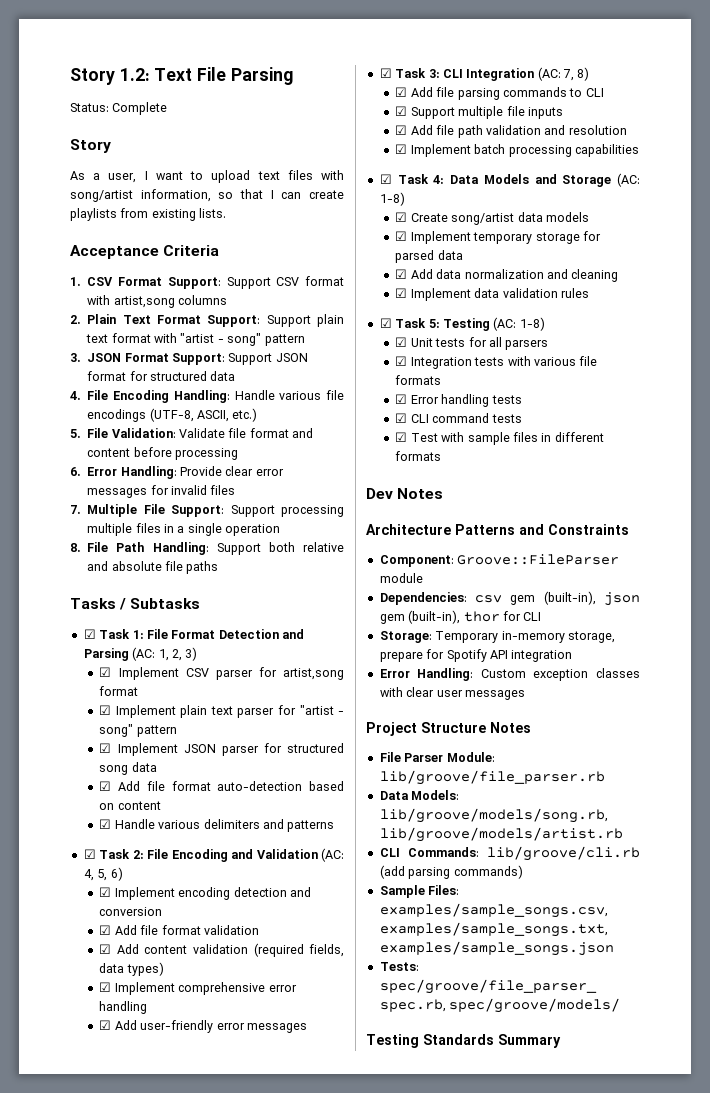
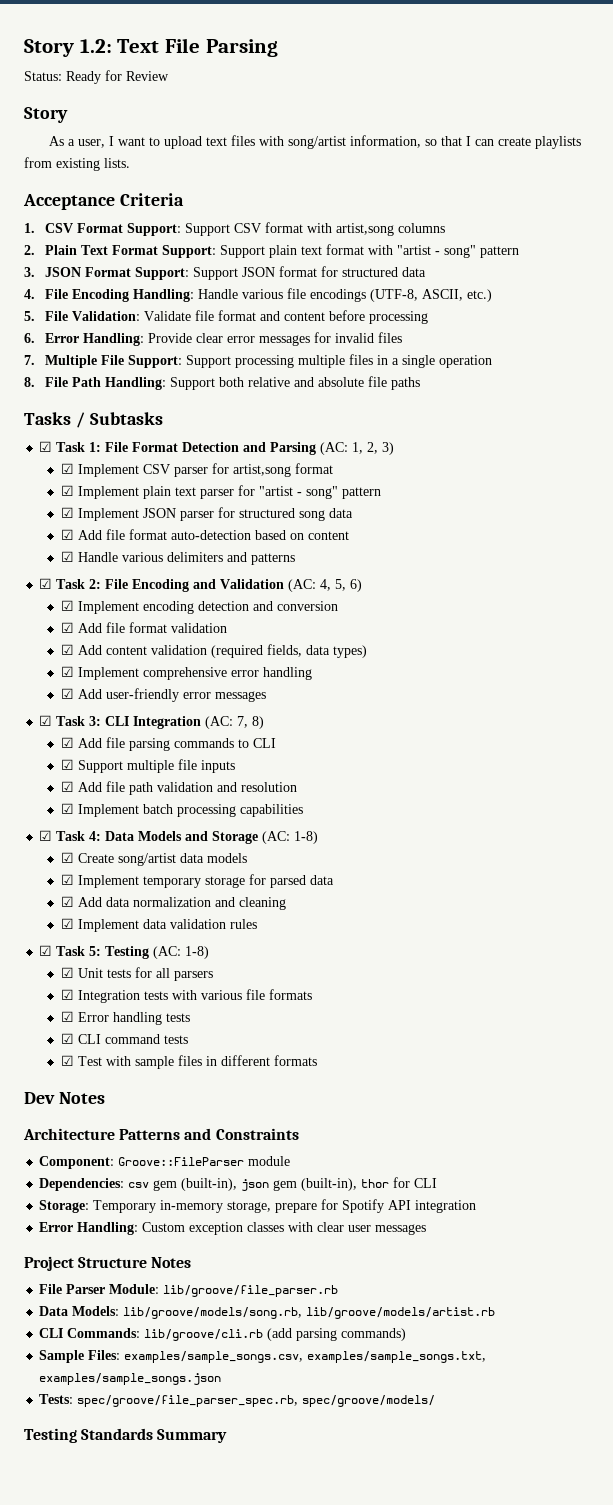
[112,102,168,115] Complete -> [66,70,169,84] Ready for Review

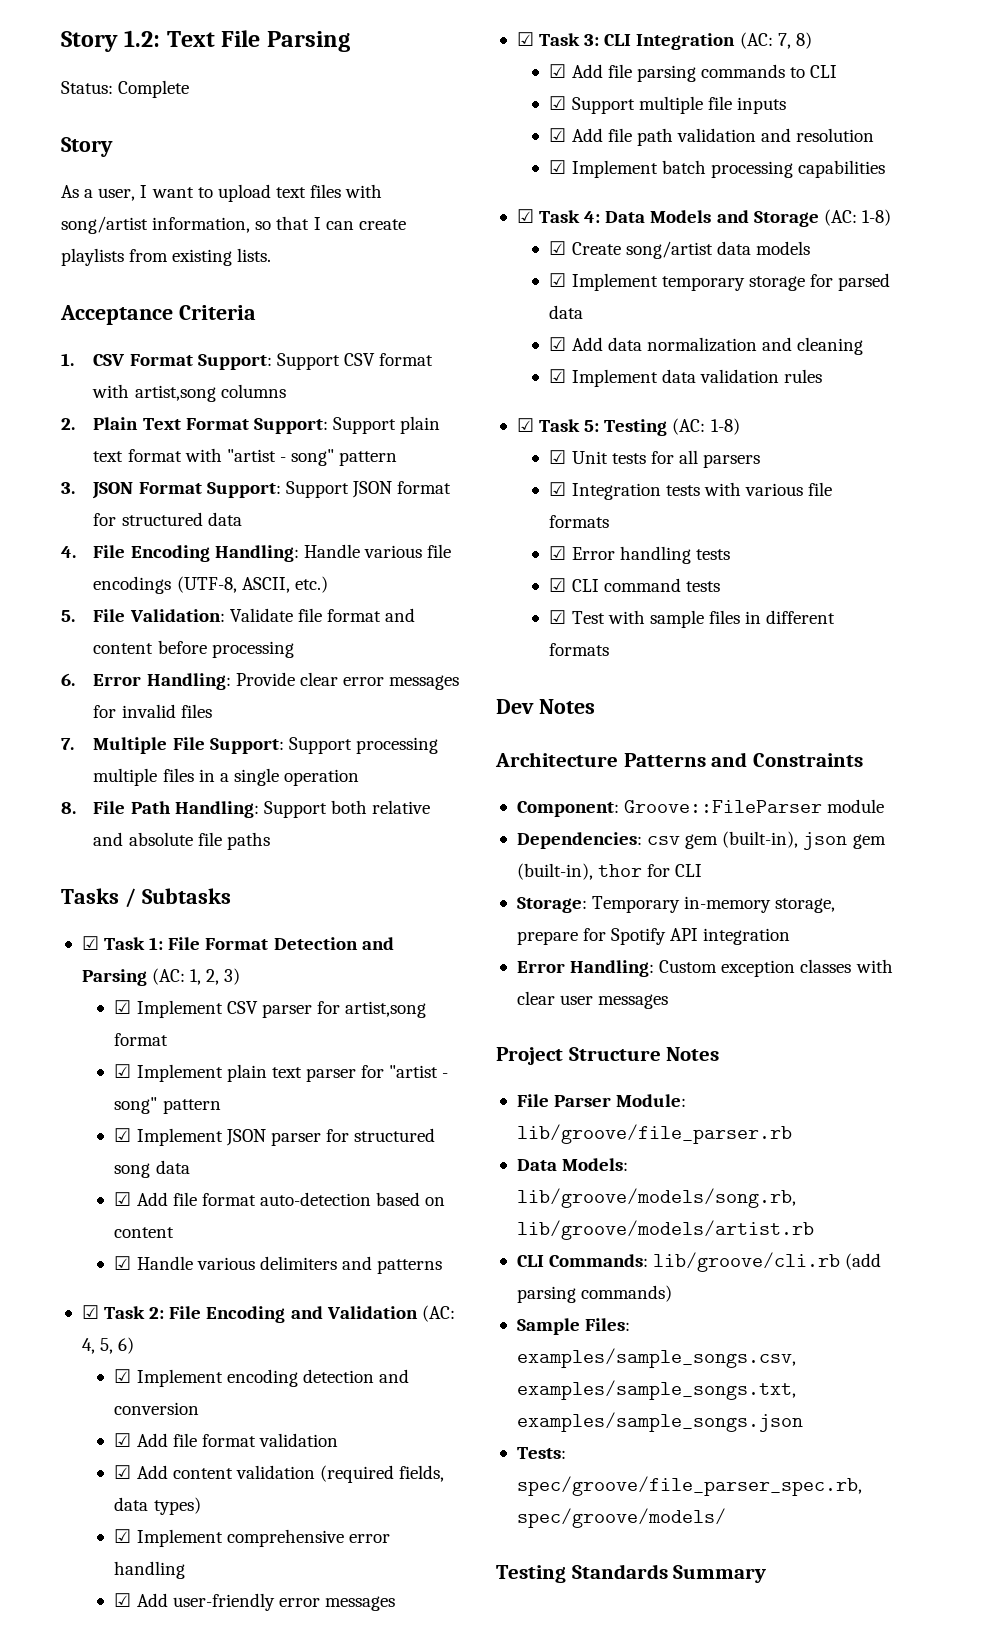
[66,70,169,84] Ready for Review -> [118,80,190,98] Complete

